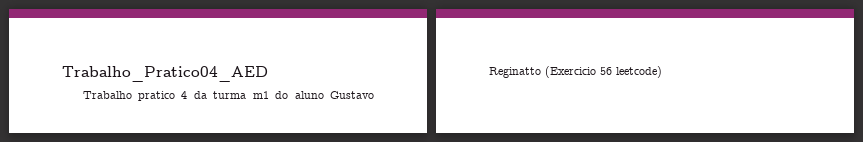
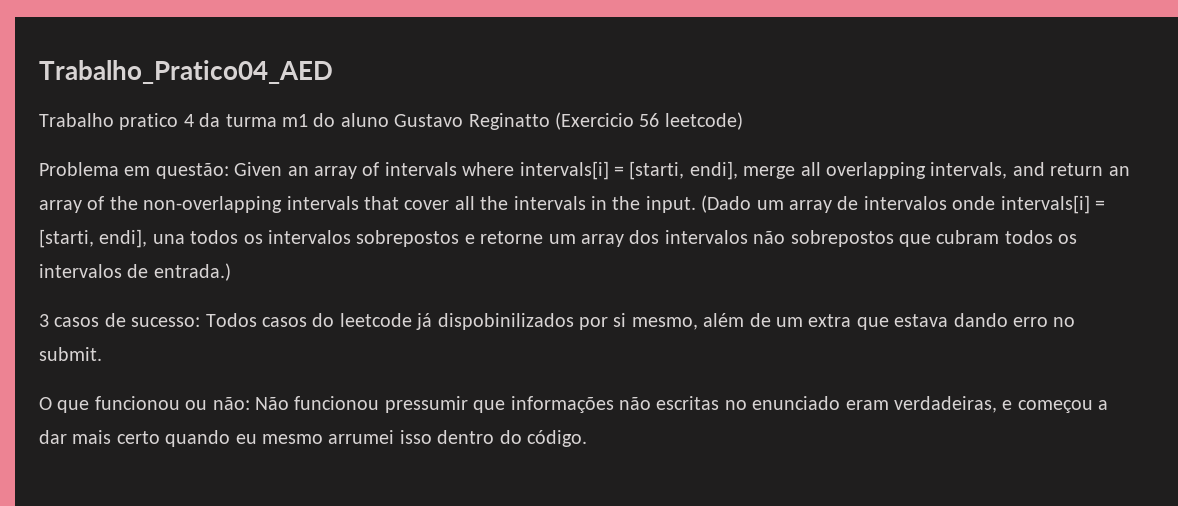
(662, 72) none -> [39,161,1130,180] [39,195,1105,214] [39,229,1078,248] [39,263,231,281] [39,313,1076,330] [39,347,102,361] [39,396,1109,413] [39,430,587,447] // Problema em questão: Given an array of intervals where intervals[i] = [starti, endi], merge all overlapping intervals, and return an array of the non-overlapping intervals that cover all the intervals in the input. (Dado um array de intervalos onde intervals[i] = [starti, endi], una todos os intervalos sobrepostos e retorne um array dos intervalos não sobrepostos que cubram todos os intervalos de entrada.) // 3 casos de sucesso: Todos casos do leetcode já dispobinilizados por si mesmo, além de um extra que estava dando erro no submit. // O que funcionou ou não: Não funcionou pressumir que informações não escritas no enunciado eram verdadeiras, e começou a dar mais certo quando eu mesmo arrumei isso dentro do código.

